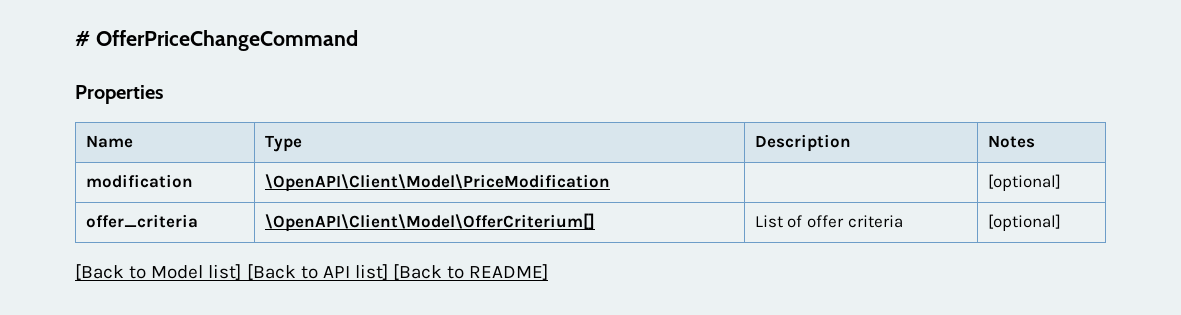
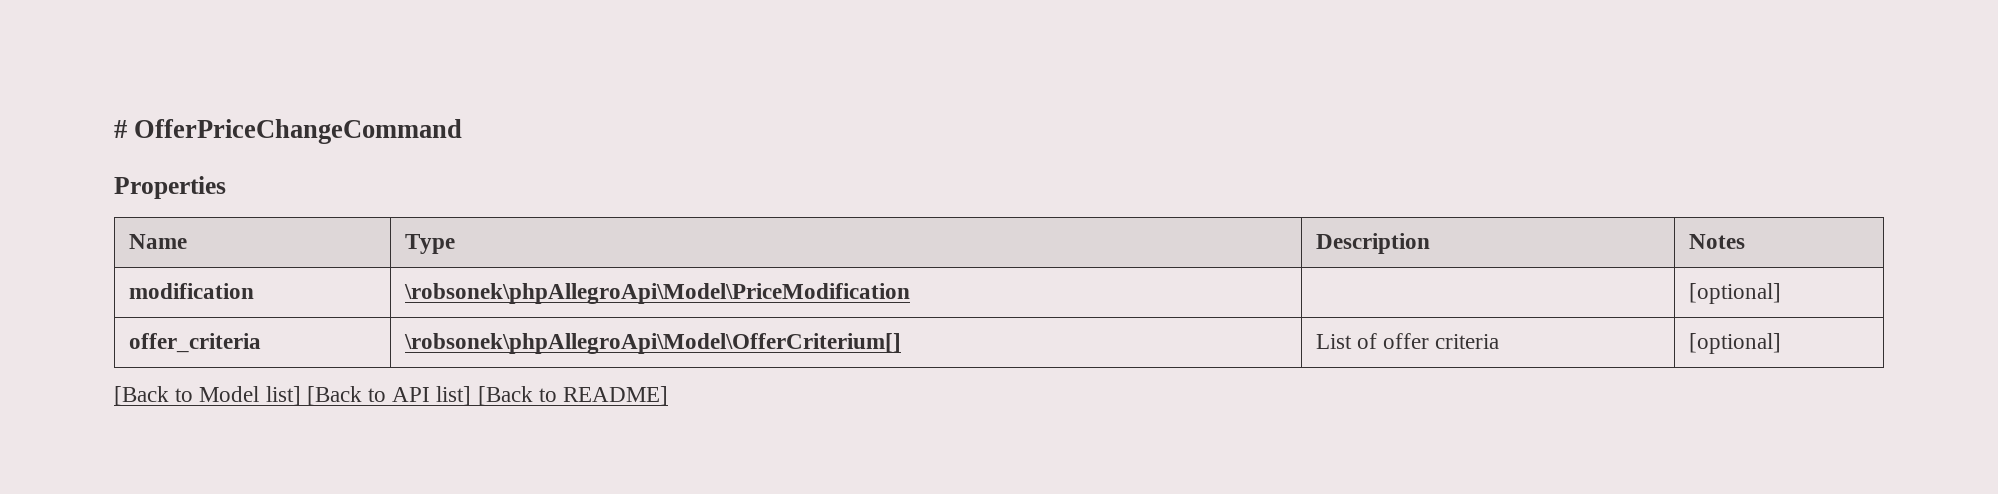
[264,174,610,192] \OpenAPI\Client\Model\PriceModification -> [403,283,910,304] \robsonek\phpAllegroApi\Model\PriceModification
[264,213,595,232] \OpenAPI\Client\Model\OfferCriterium[] -> [403,333,901,354] \robsonek\phpAllegroApi\Model\OfferCriterium[]

